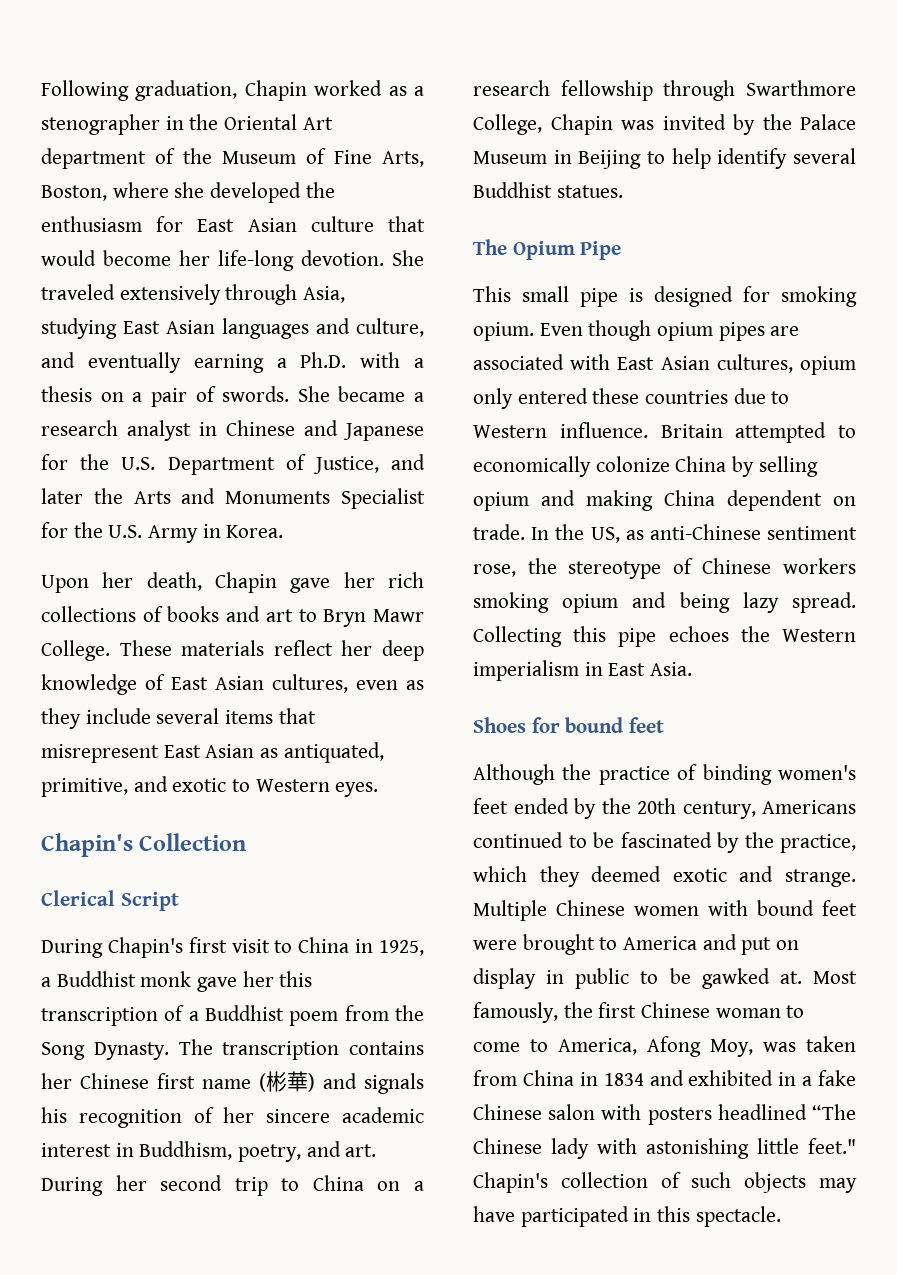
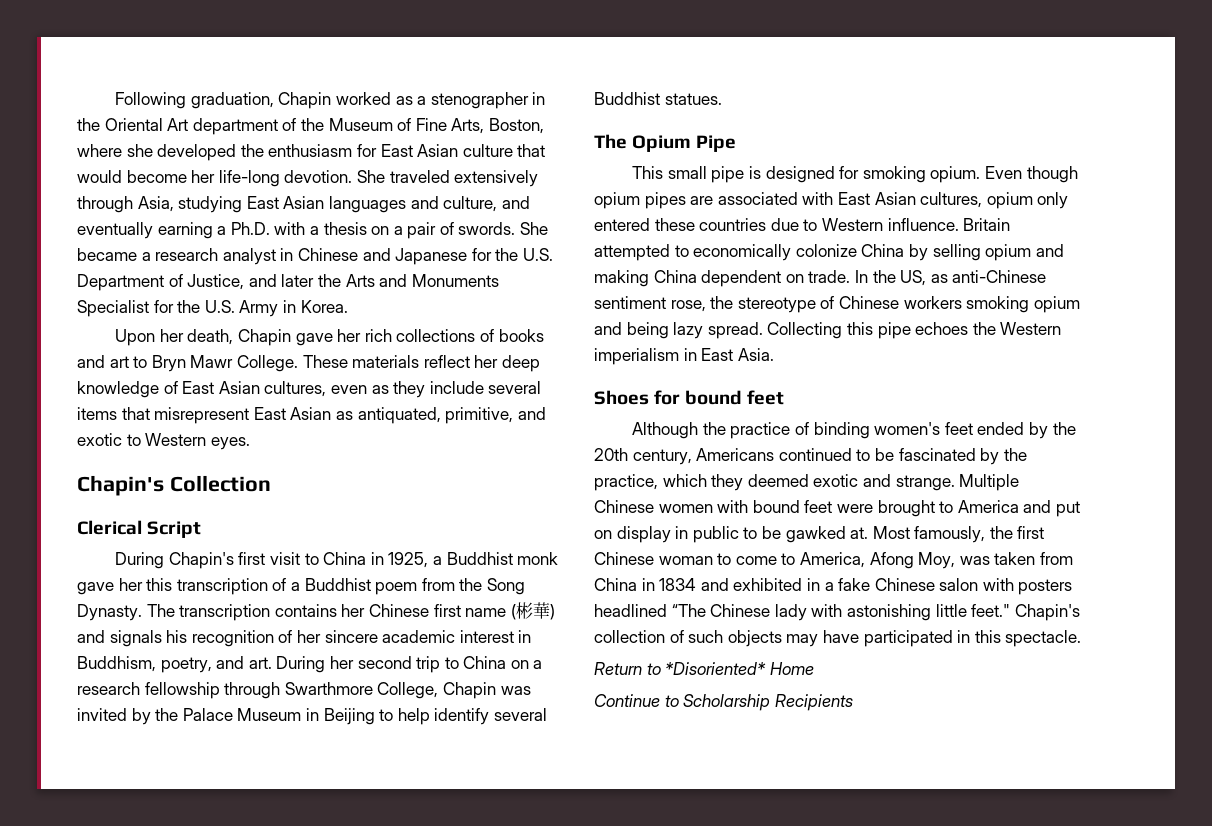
(781, 1216) none -> [594,662,814,675] [594,694,853,711] // Return to *Disoriented* Home // Continue to Scholarship Recipients

